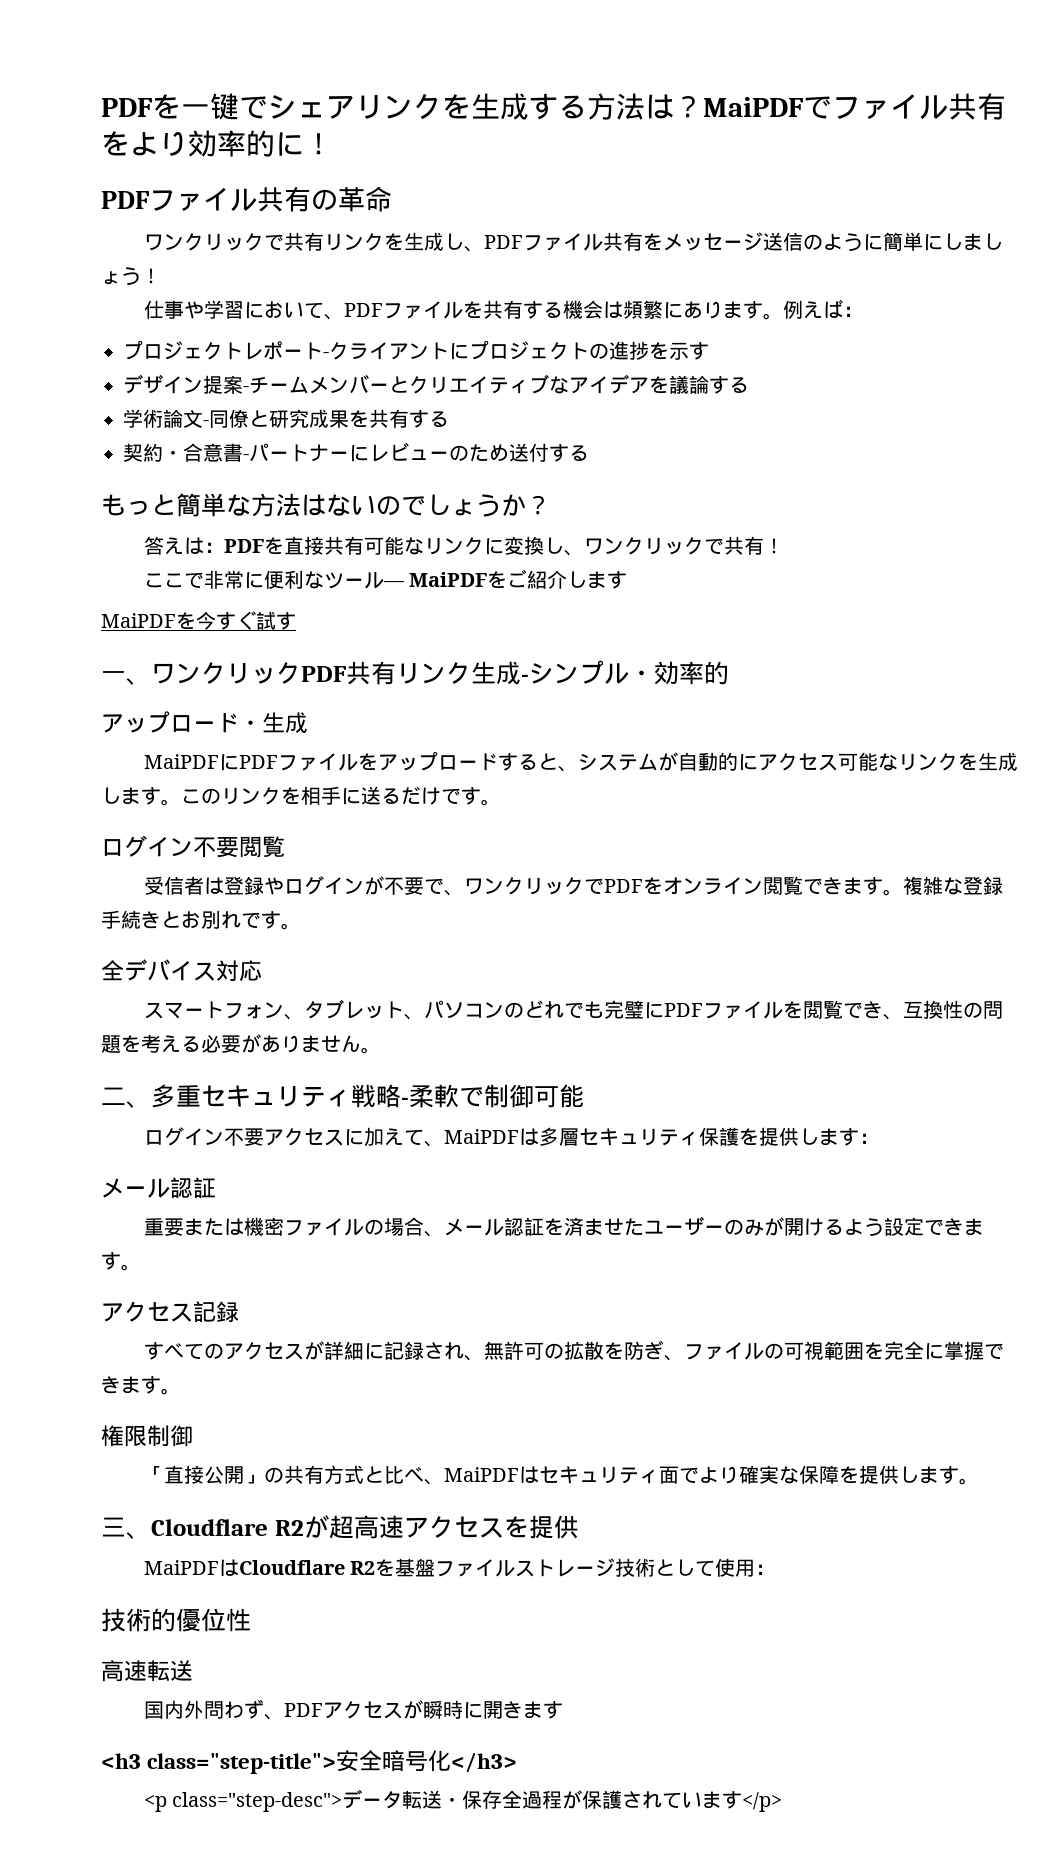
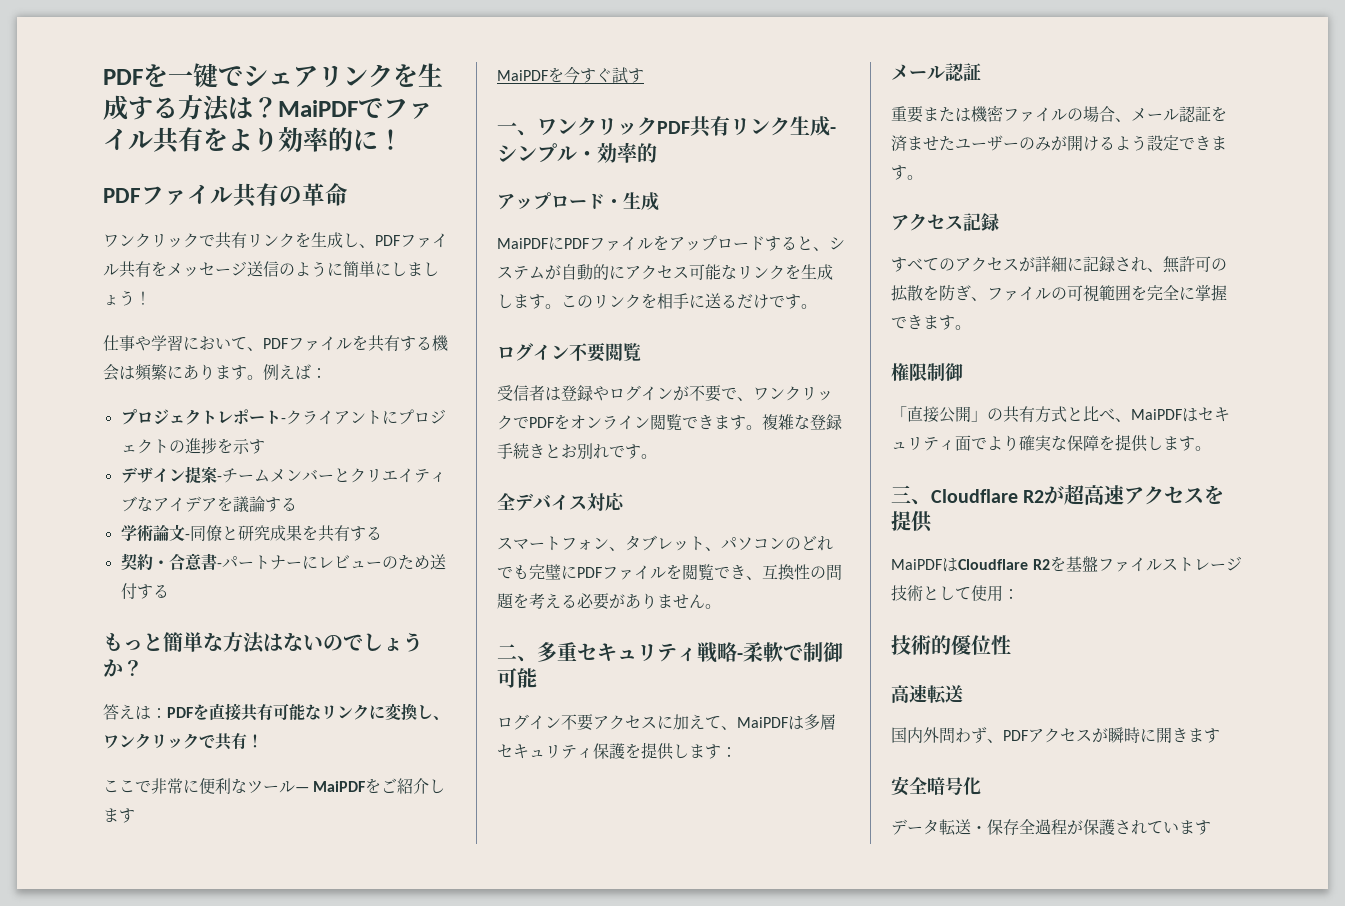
[101,1753,337,1774] <h3 class="step-title"> -> (1220, 735) none
[451,1752,518,1773] [143,1792,342,1812] </h3> // <p class="step-desc"> -> (981, 786) //
[741,1792,782,1812] </p> -> (1211, 827) none

